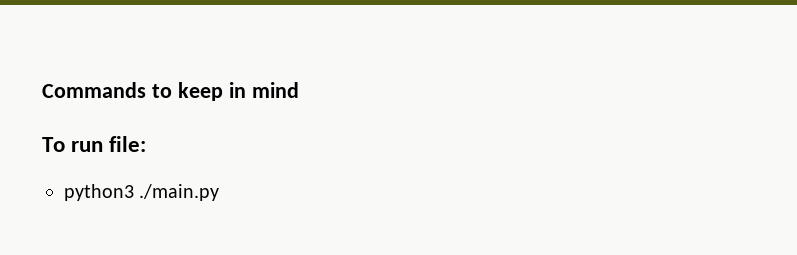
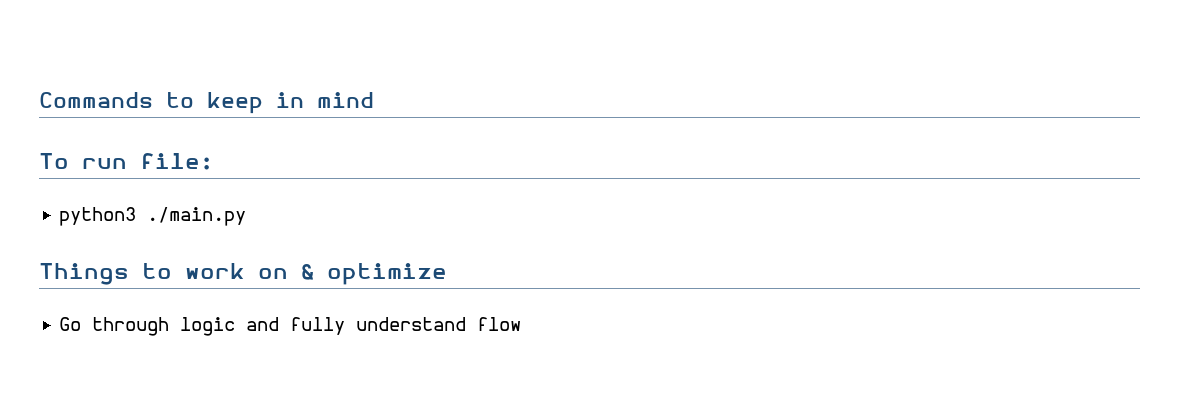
(220, 192) none -> [39,263,447,285] [59,317,522,336] // Things to work on & optimize // Go through logic and fully understand flow

